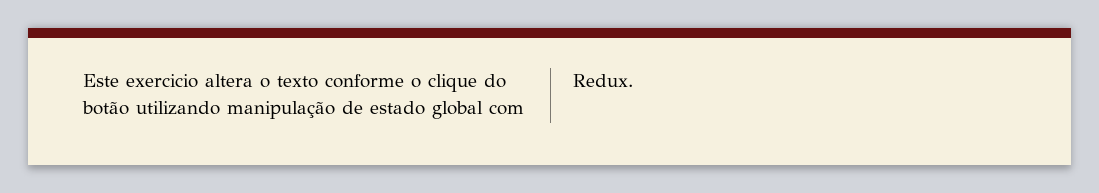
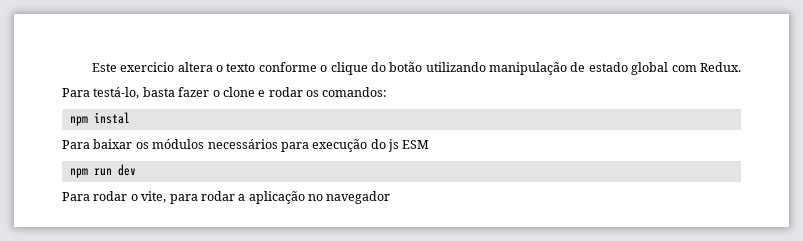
(633, 80) none -> [62,87,388,99] [69,112,130,126] [62,139,430,152] [69,164,136,178] [62,191,391,204] // Para testá-lo, basta fazer o clone e rodar os comandos: // npm instal // Para baixar os módulos necessários para execução do js ESM // npm run dev // Para rodar o vite, para rodar a aplicação no navegador

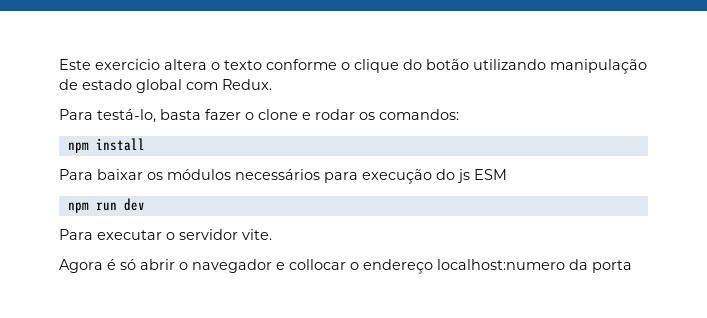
[93,112,130,124] instal -> [95,138,145,151] install
[93,191,391,204] rodar o vite, para rodar a aplicação no navegador -> [97,229,272,240] [59,259,632,274] executar o servidor vite. // Agora é só abrir o navegador e collocar o endereço localhost:numero da porta

